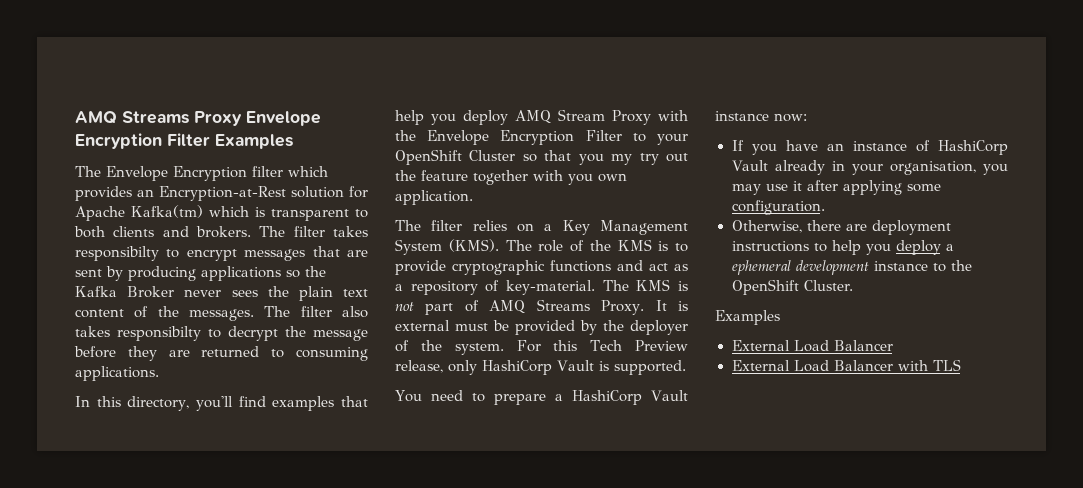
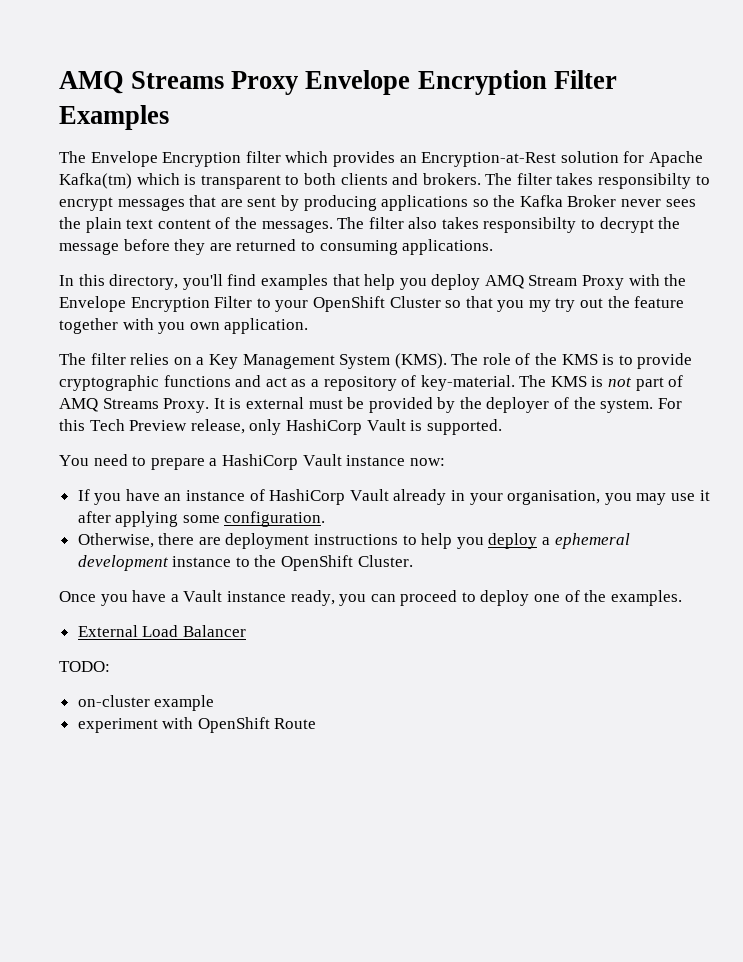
[715,310,780,325] [731,340,893,352] [731,359,961,372] Examples // External Load Balancer // External Load Balancer with TLS -> [59,590,682,606] [77,625,246,637] [59,661,110,672] [77,695,215,711] [77,717,317,733] Once you have a Vault instance ready, you can proceed to deploy one of the examples. // External Load Balancer // TODO: // on-cluster example // experiment with OpenShift Route

